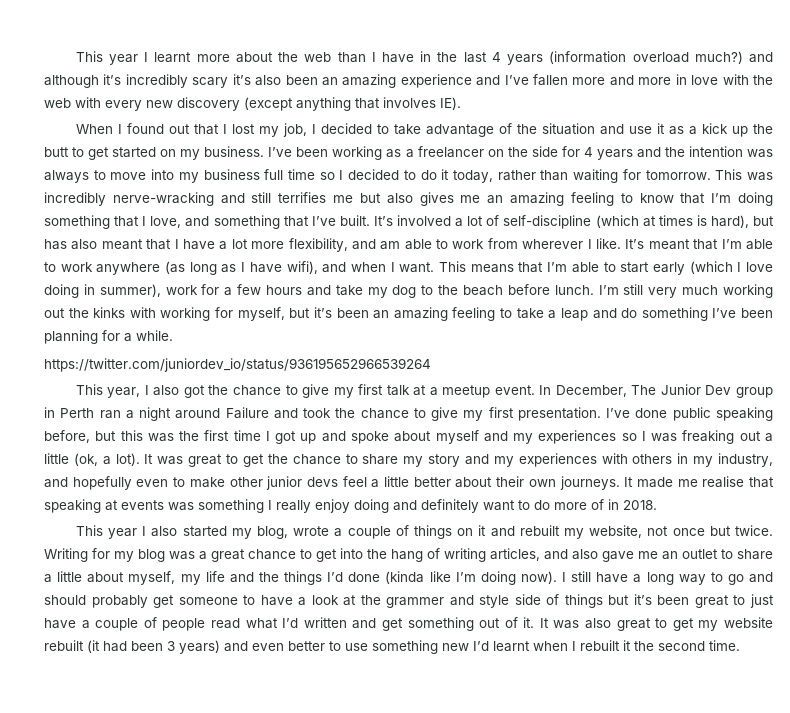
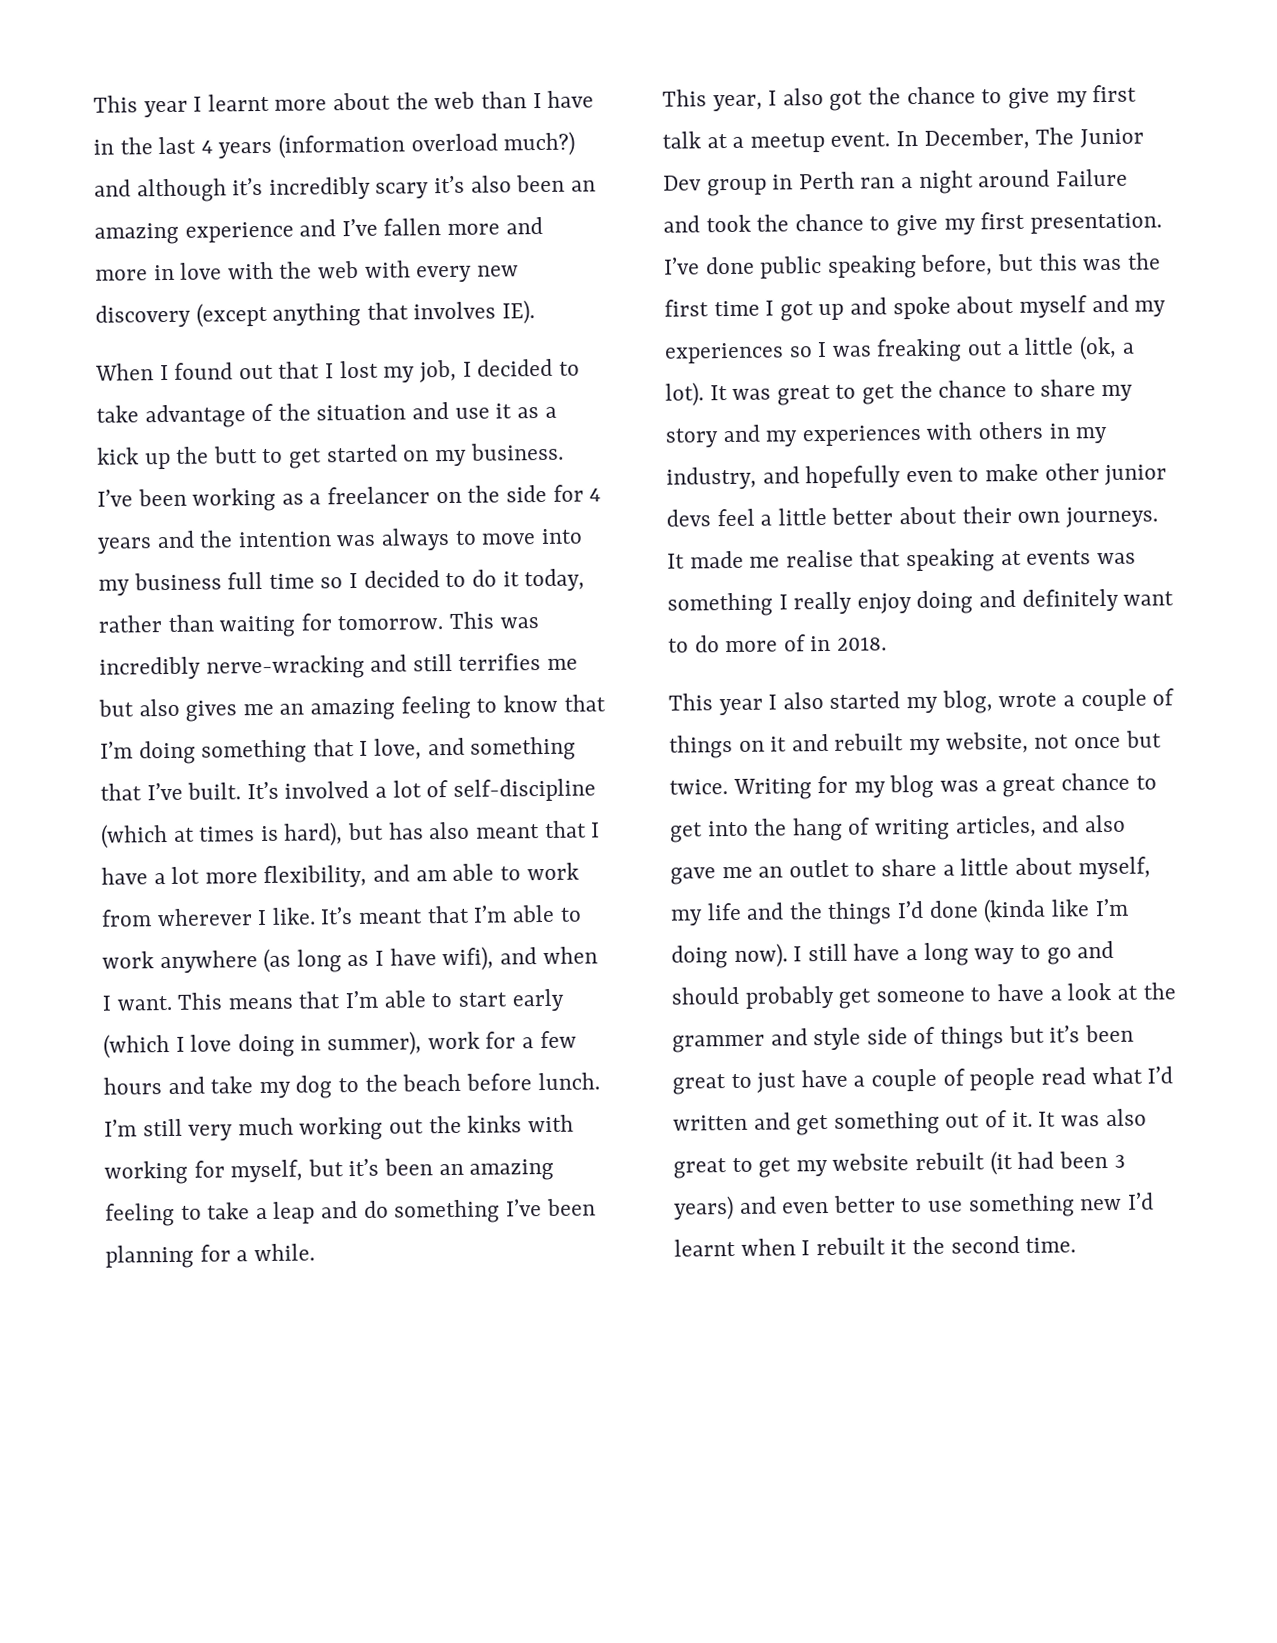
[44,358,431,372] // https://twitter.com/juniordev_io/status/936195652966539264 -> (315, 1252) none

